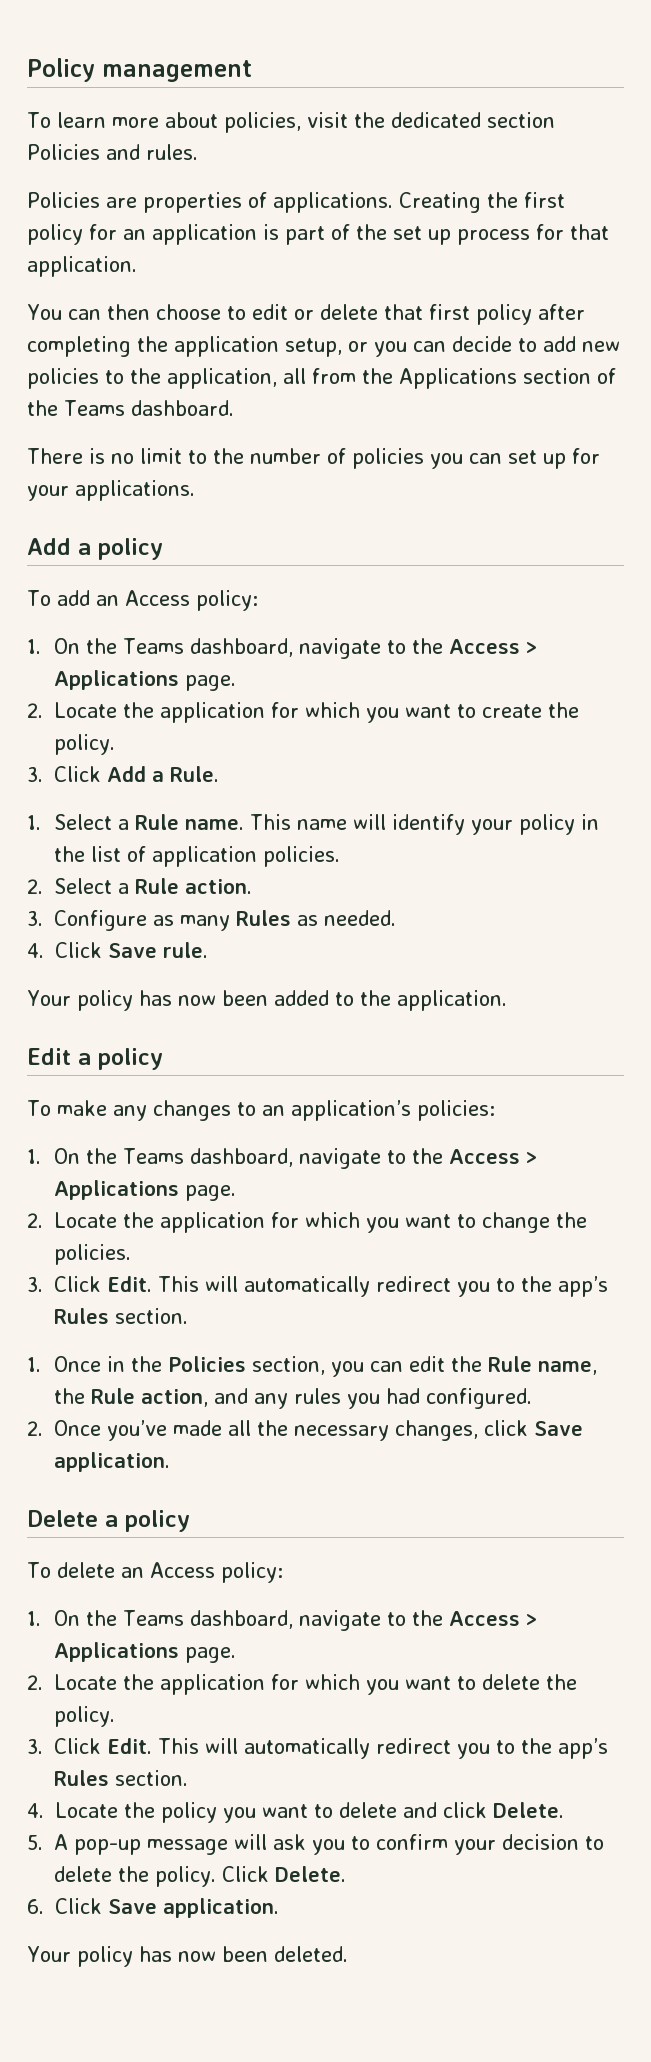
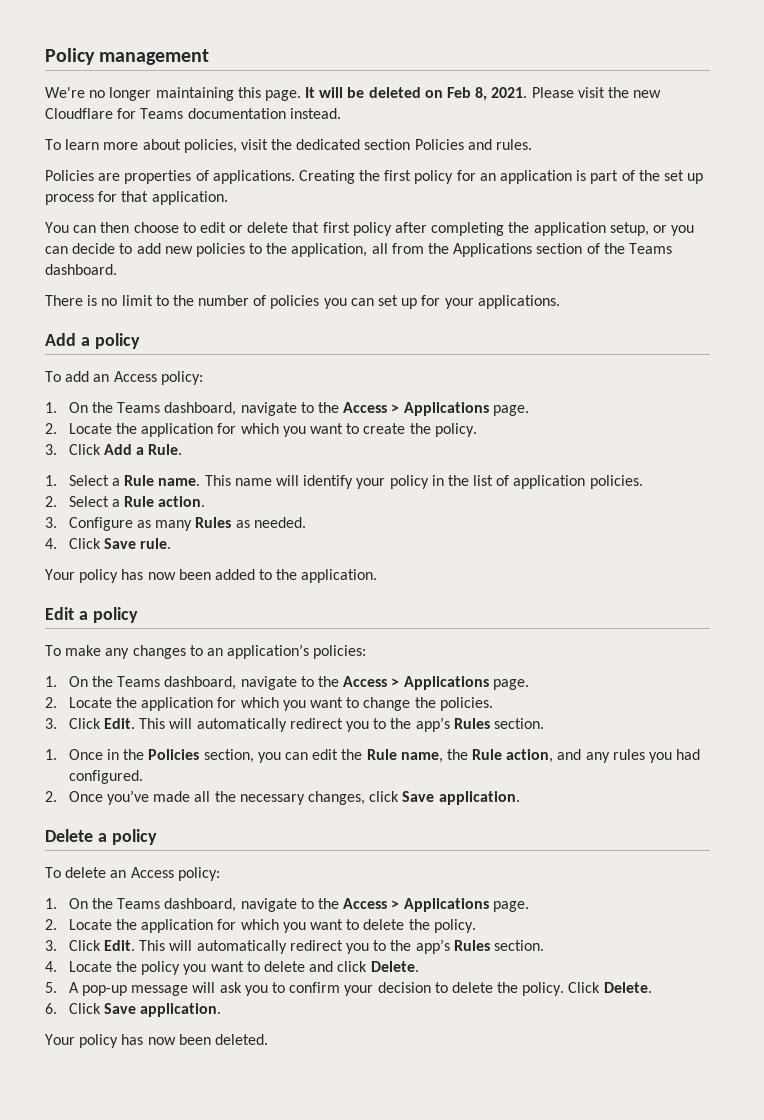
(252, 71) none -> [45,87,662,101] [45,108,341,119] // We're no longer maintaining this page. It will be deleted on Feb 8, 2021. Please visit the new Cloudflare for Teams documentation instead.

